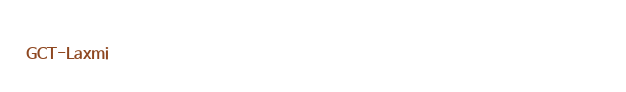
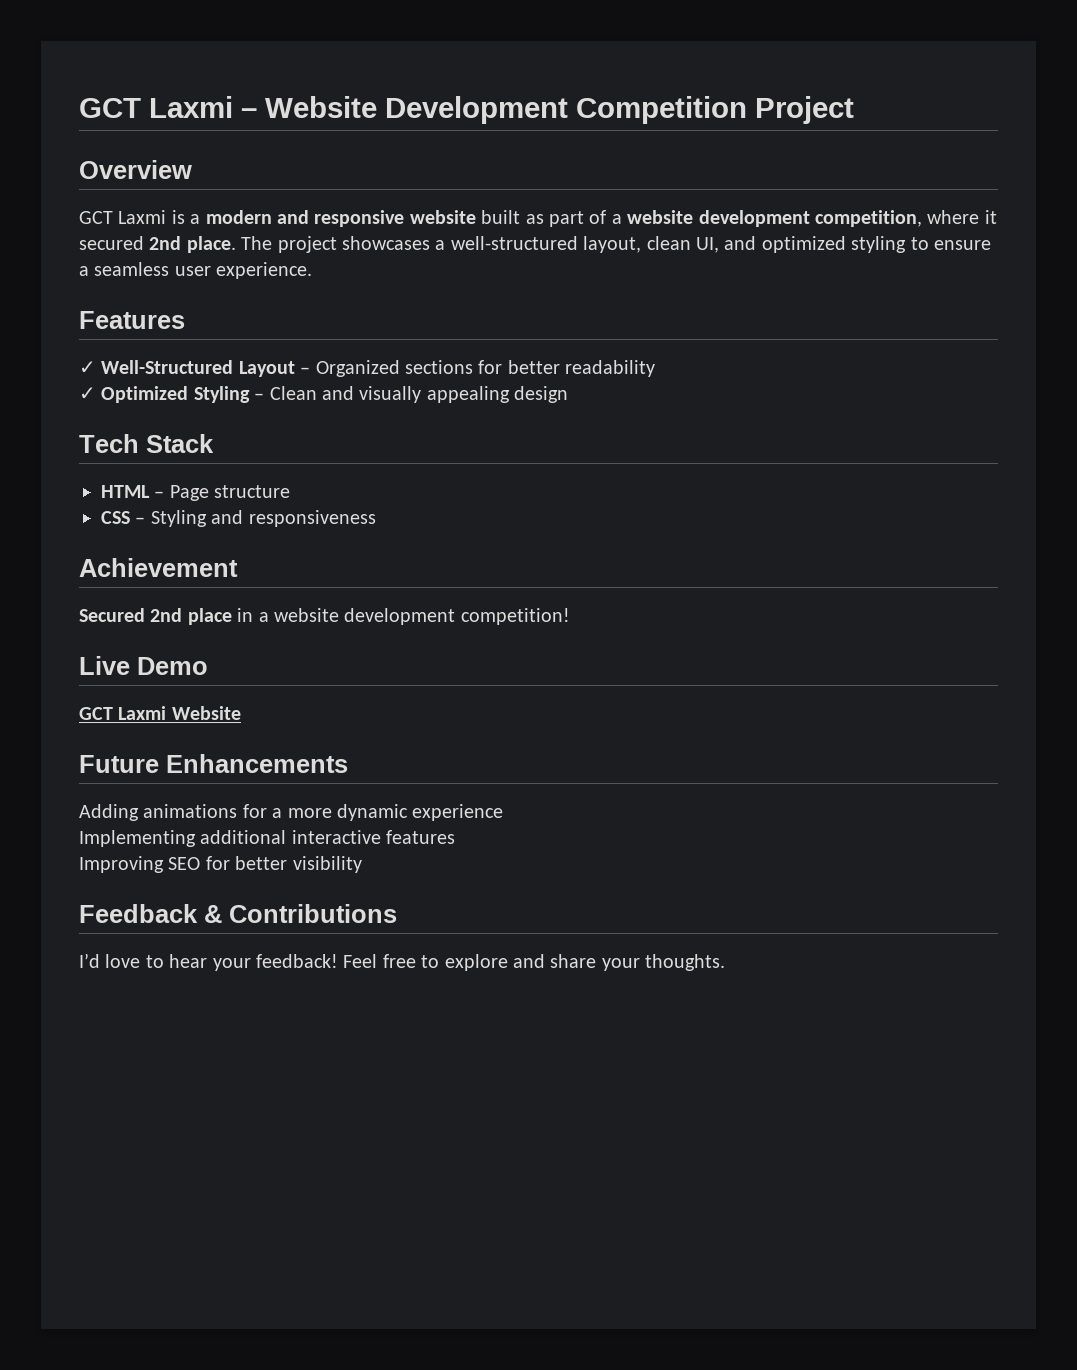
[26,47,109,60] GCT-Laxmi -> [79,96,854,124] [79,160,192,179] [79,210,997,227] [79,236,991,253] [79,262,313,279] [79,311,185,329] [79,360,656,377] [79,386,569,403] [79,434,214,453] [101,485,291,501] [101,510,376,527] [79,558,238,577] [79,608,570,625] [79,656,208,675] [79,706,241,720] [79,754,348,773] [79,804,504,821] [79,830,456,847] [79,856,362,873] [79,904,397,923] [79,953,726,971] GCT Laxmi – Website Development Competition Project // Overview // GCT Laxmi is a modern and responsive website built as part of a website development competition, where it secured 2nd place. The project showcases a well-structured layout, clean UI, and optimized styling to ensure a seamless user experience. // Features // ✓ Well-Structured Layout – Organized sections for better readability // ✓ Optimized Styling – Clean and visually appealing design // Tech Stack // HTML – Page structure // CSS – Styling and responsiveness // Achievement // Secured 2nd place in a website development competition! // Live Demo // GCT Laxmi Website // Future Enhancements // Adding animations for a more dynamic experience // Implementing additional interactive features // Improving SEO for better visibility // Feedback & Contributions // I’d love to hear your feedback! Feel free to explore and share your thoughts.

